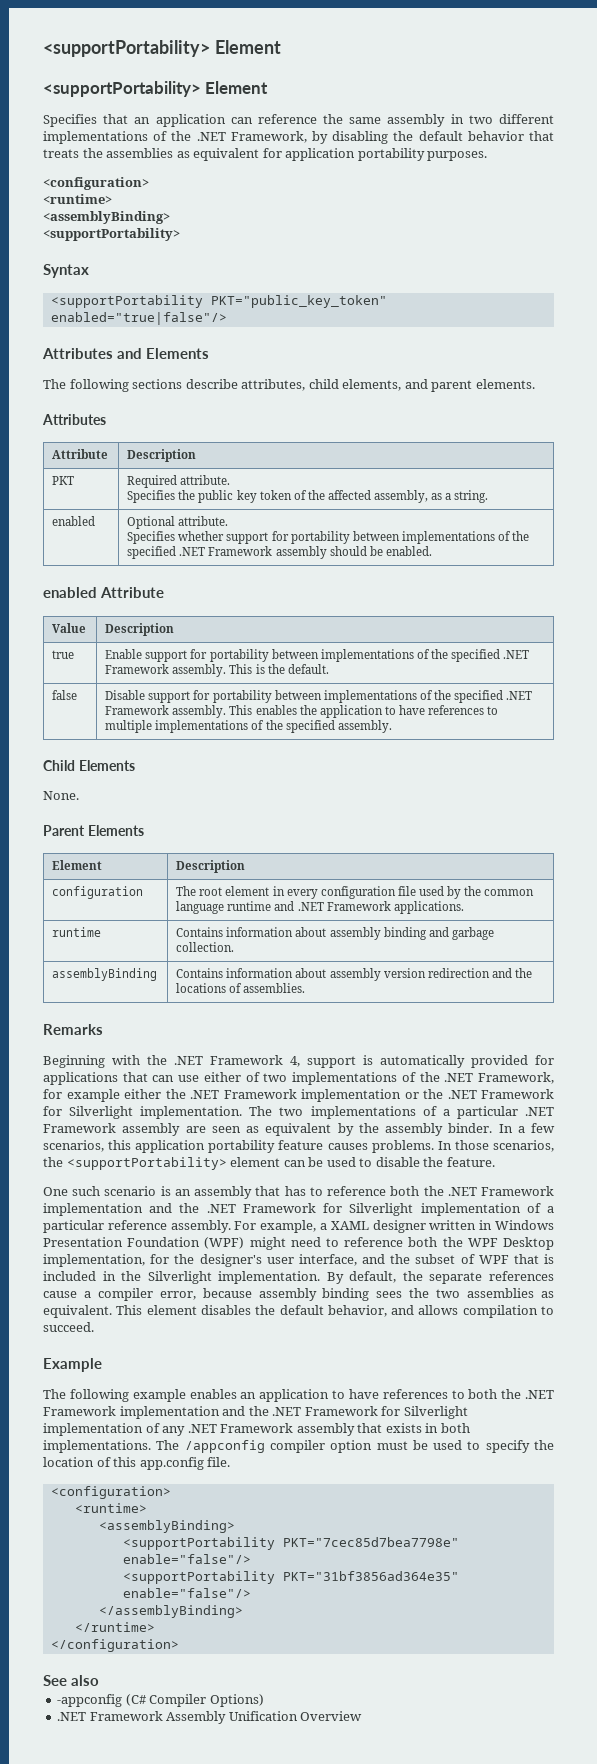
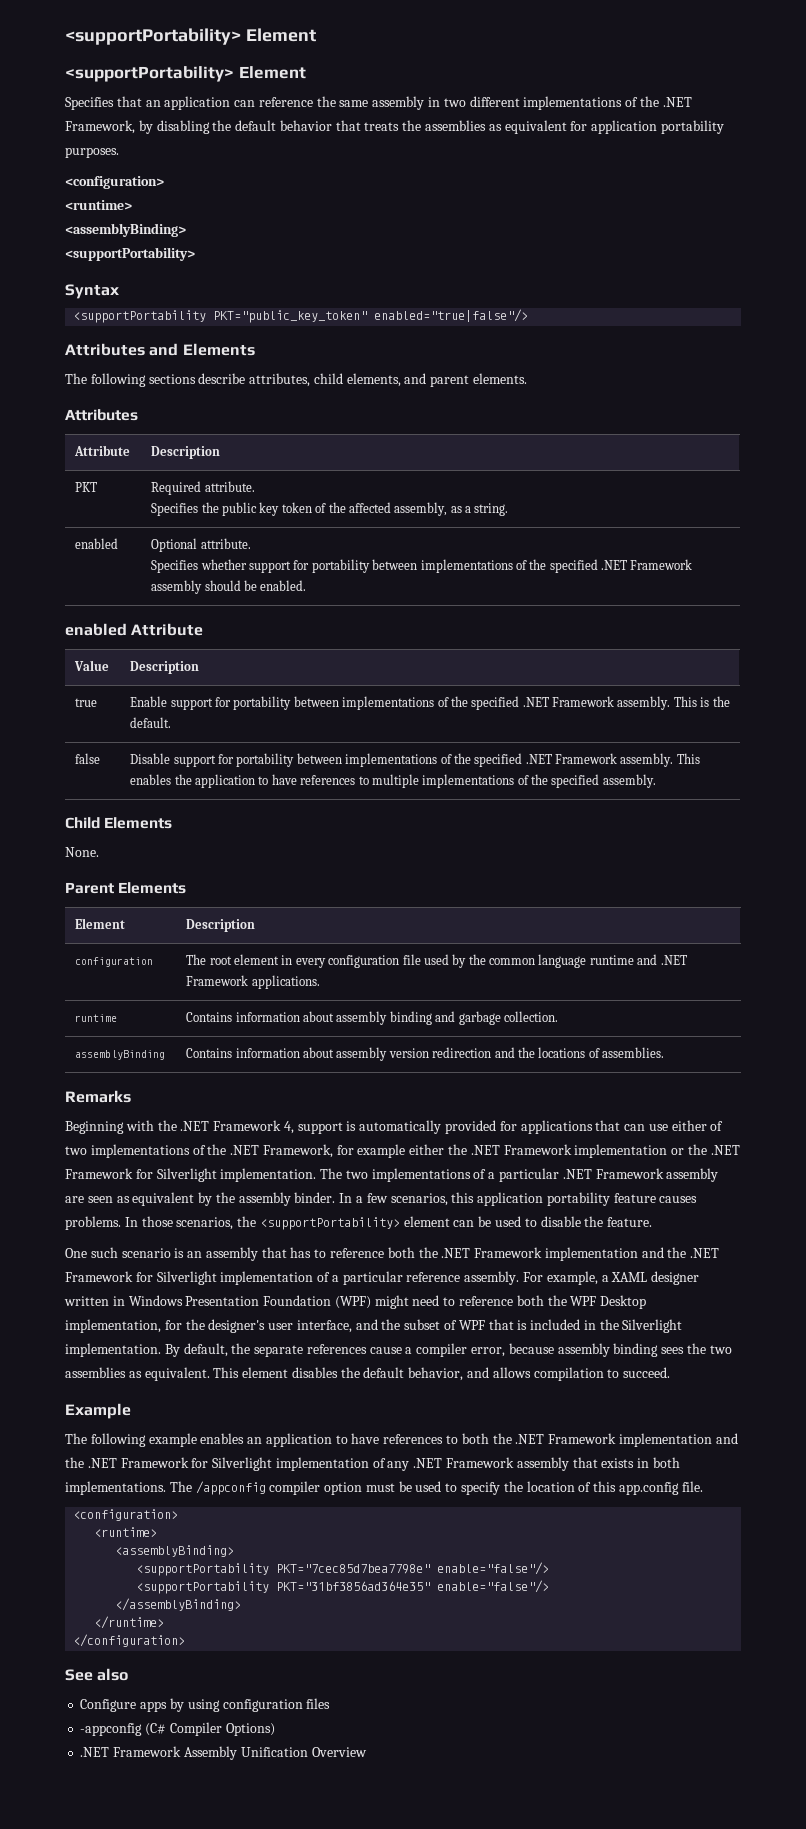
(100, 1680) none -> [80,1698,331,1712] // Configure apps by using configuration files

